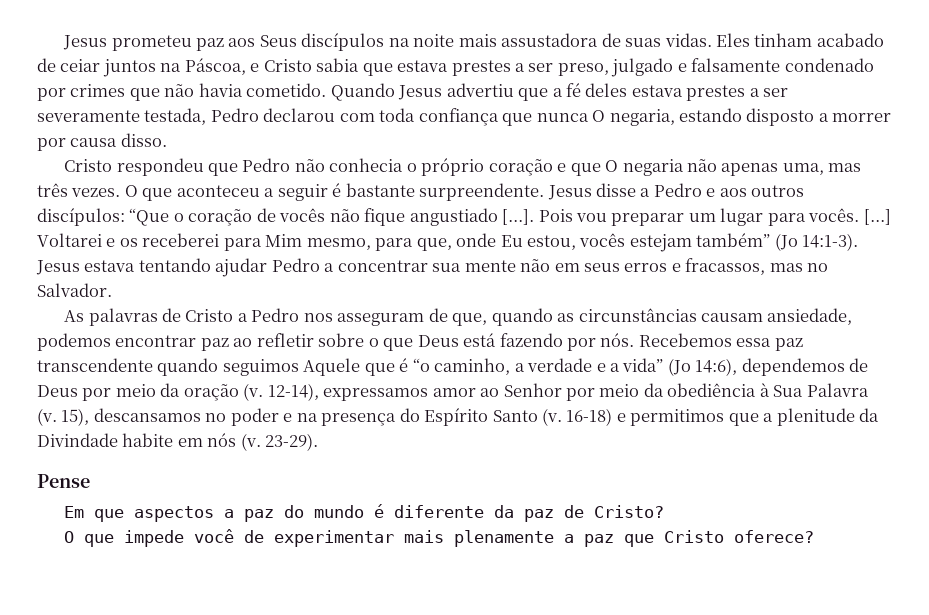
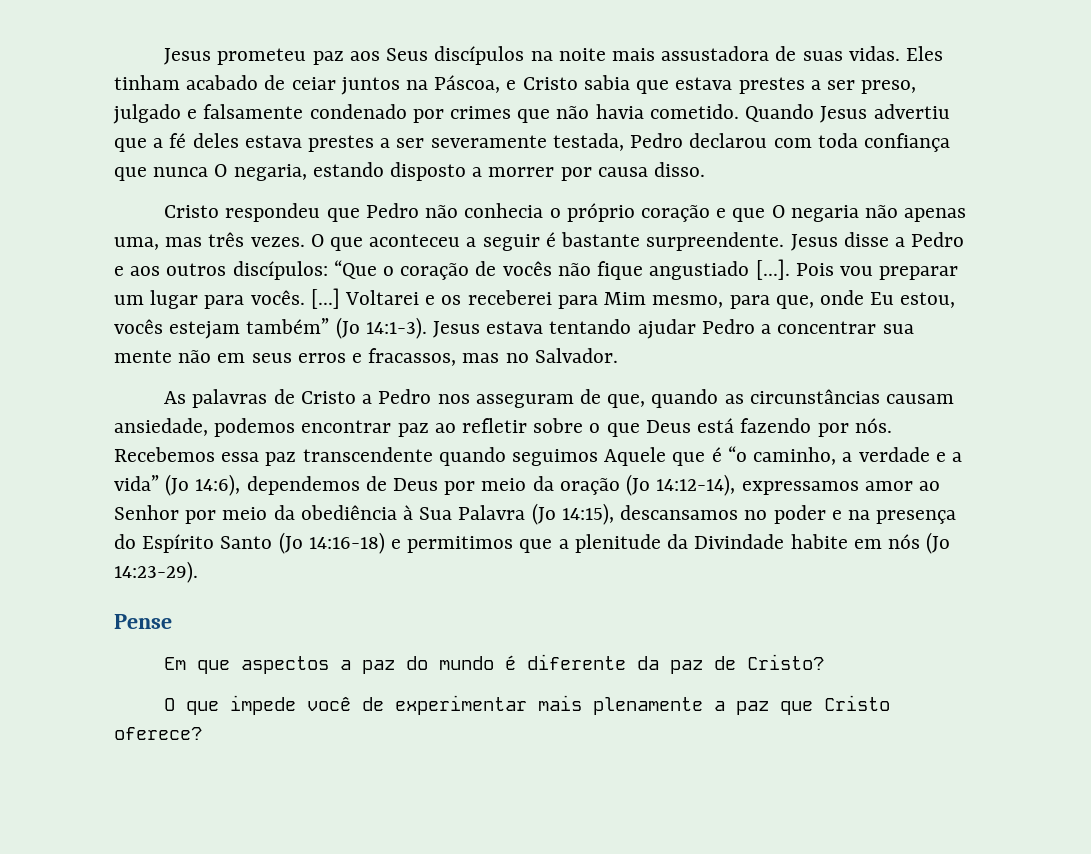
[243,383,319,401] (v. 12-14), -> [626,474,736,496] (Jo 14:12-14),
[37,408,90,426] (v. 15), -> [531,503,614,525] (Jo 14:15),
[542,408,613,426] (v. 16-18) -> [278,532,385,554] (Jo 14:16-18)
[240,433,319,451] (v. 23-29). -> [926,532,951,554] [114,561,198,583] (Jo 14:23-29).

